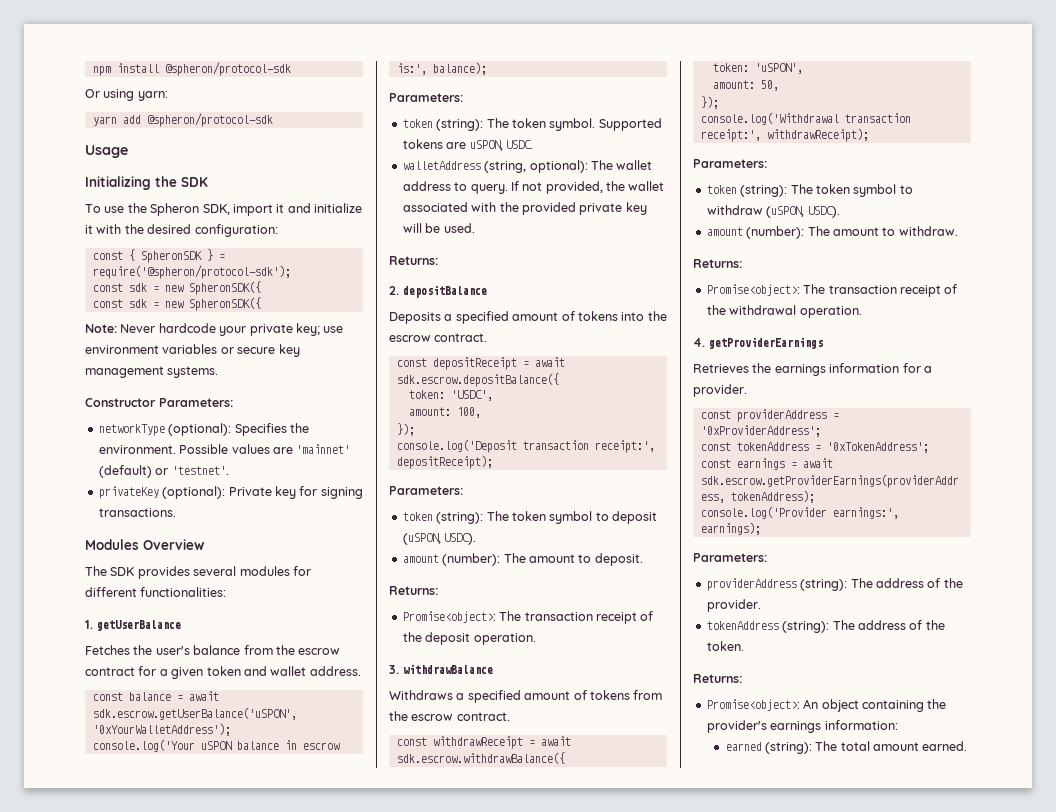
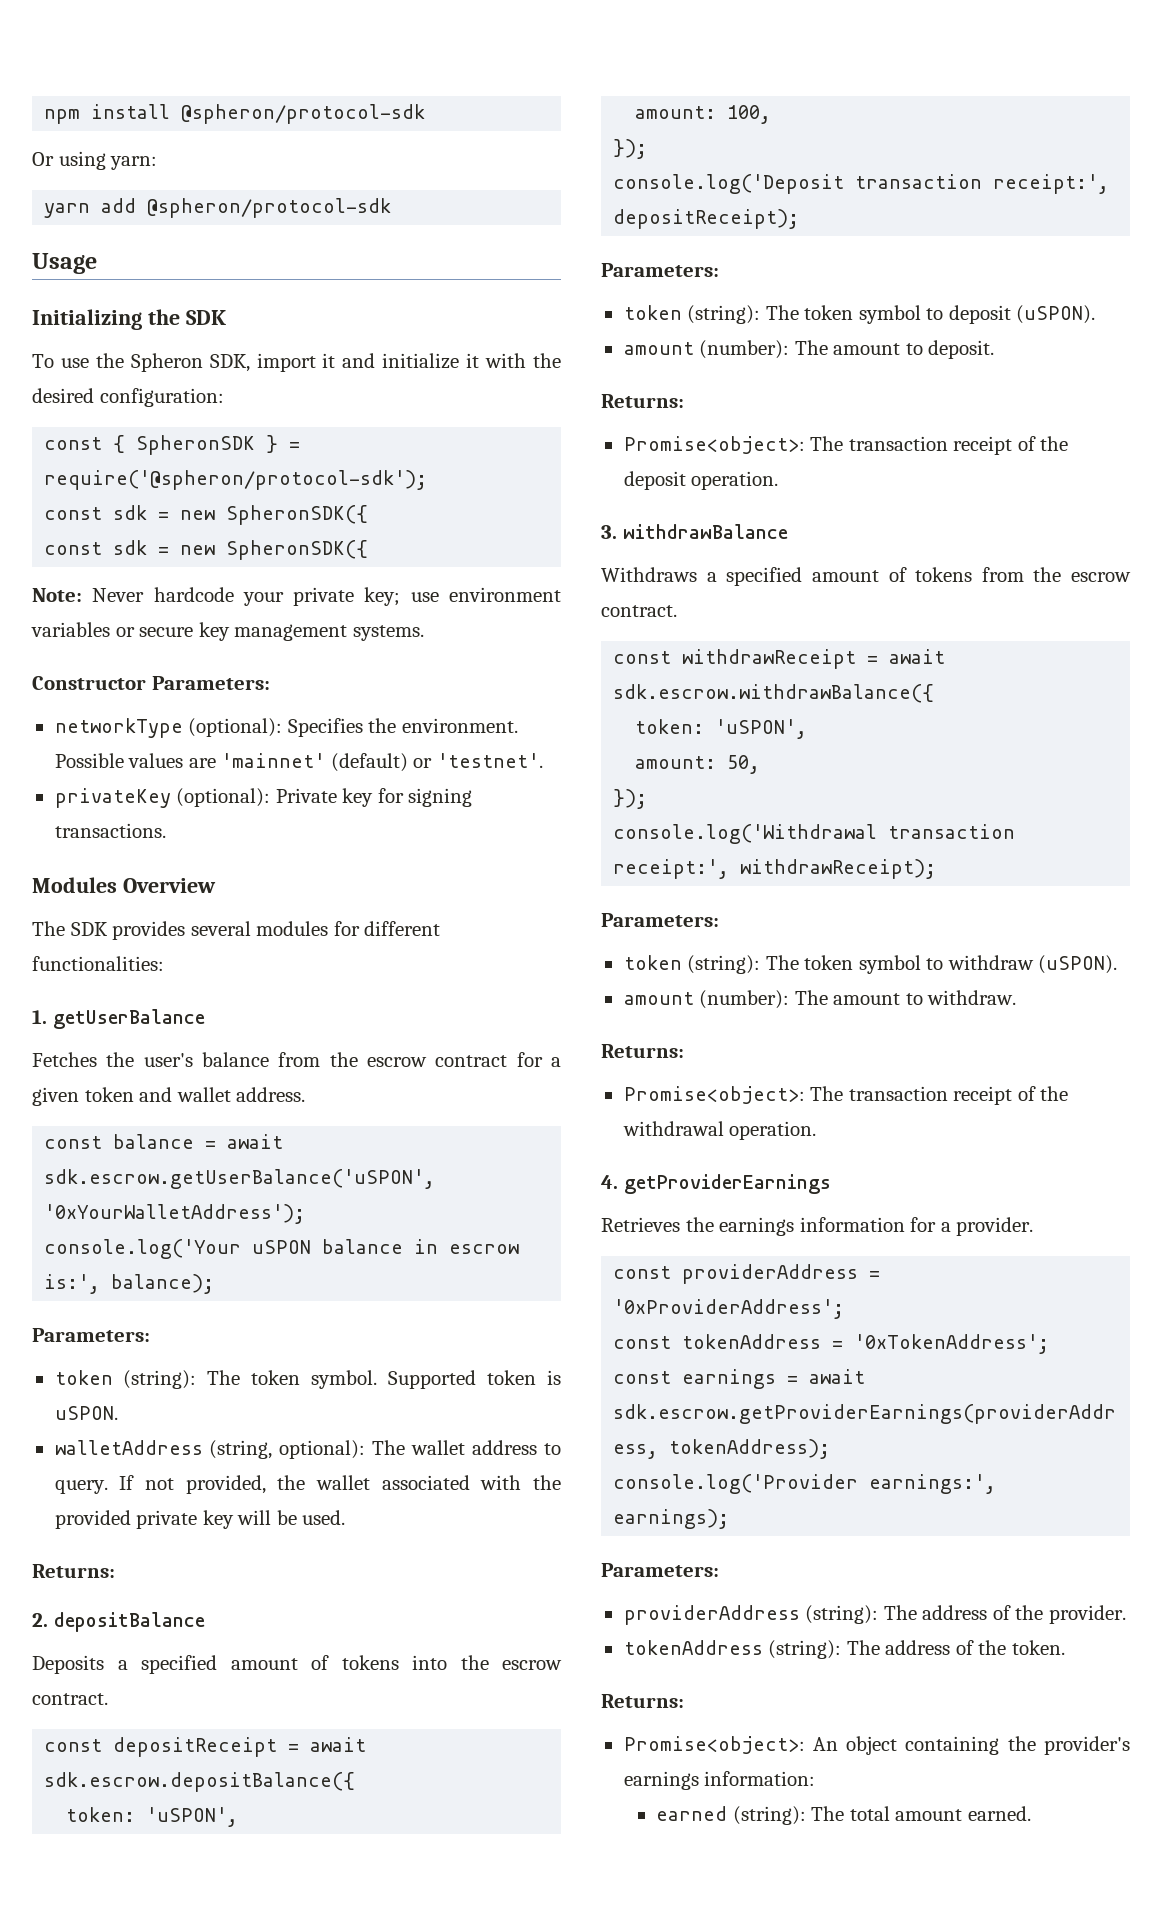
[402,139,533,151] tokens are uSPON, USDC. -> [487,1370,561,1385] [54,1406,118,1420] token is uSPON.
[450,390,493,401] 'USDC', -> [146,1807,239,1827] 'uSPON',
[402,533,477,545] (uSPON, USDC). -> [1016,305,1096,324] (uSPON).
[766,206,840,218] (uSPON, USDC). -> [1038,955,1118,974] (uSPON).

